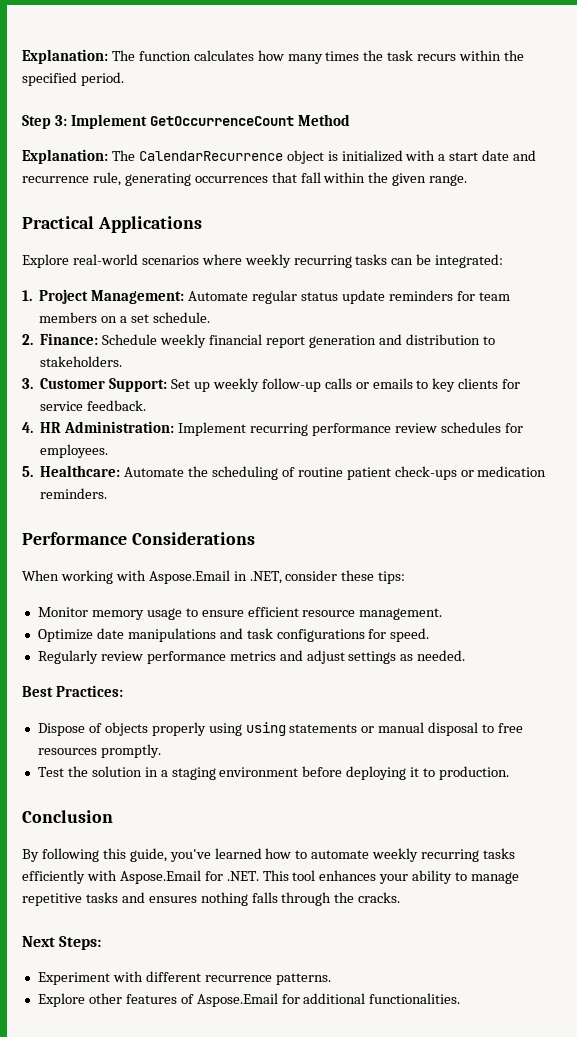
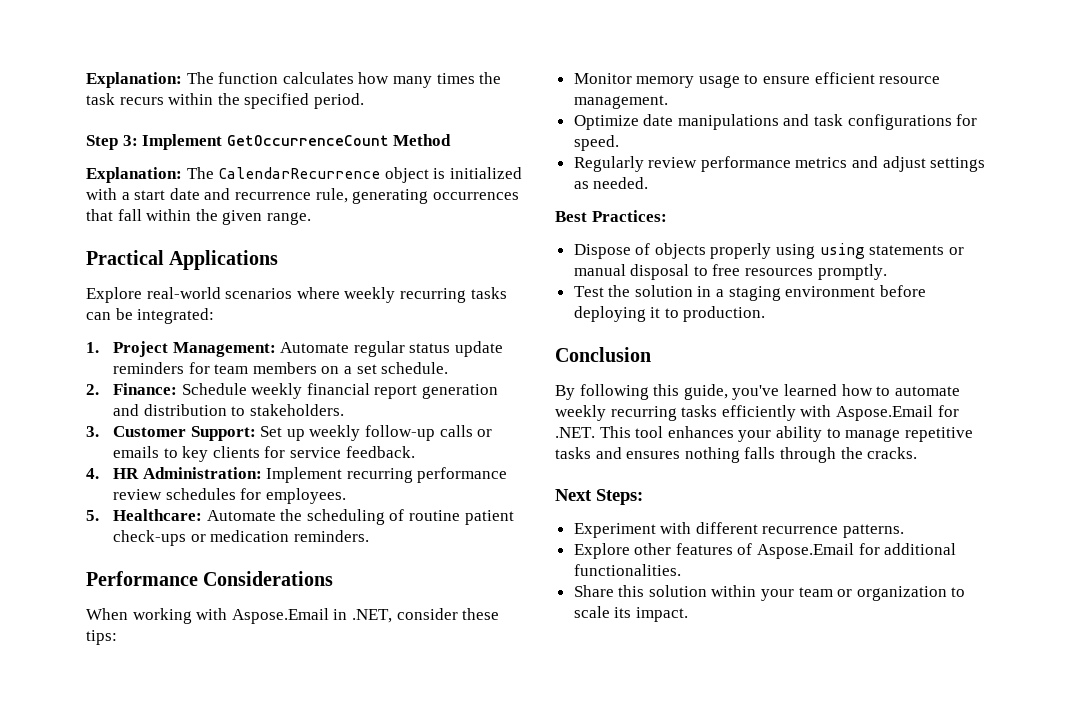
(461, 998) none -> [573,585,966,601] [573,606,688,622] // Share this solution within your team or organization to scale its impact.

